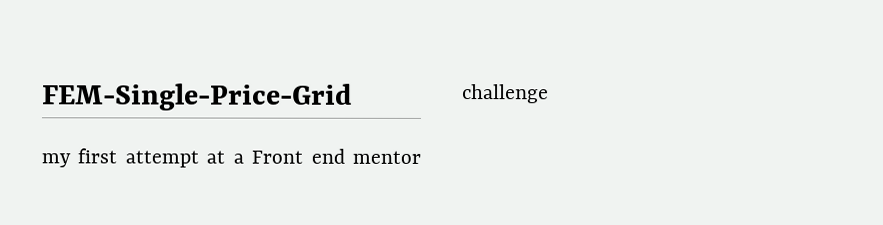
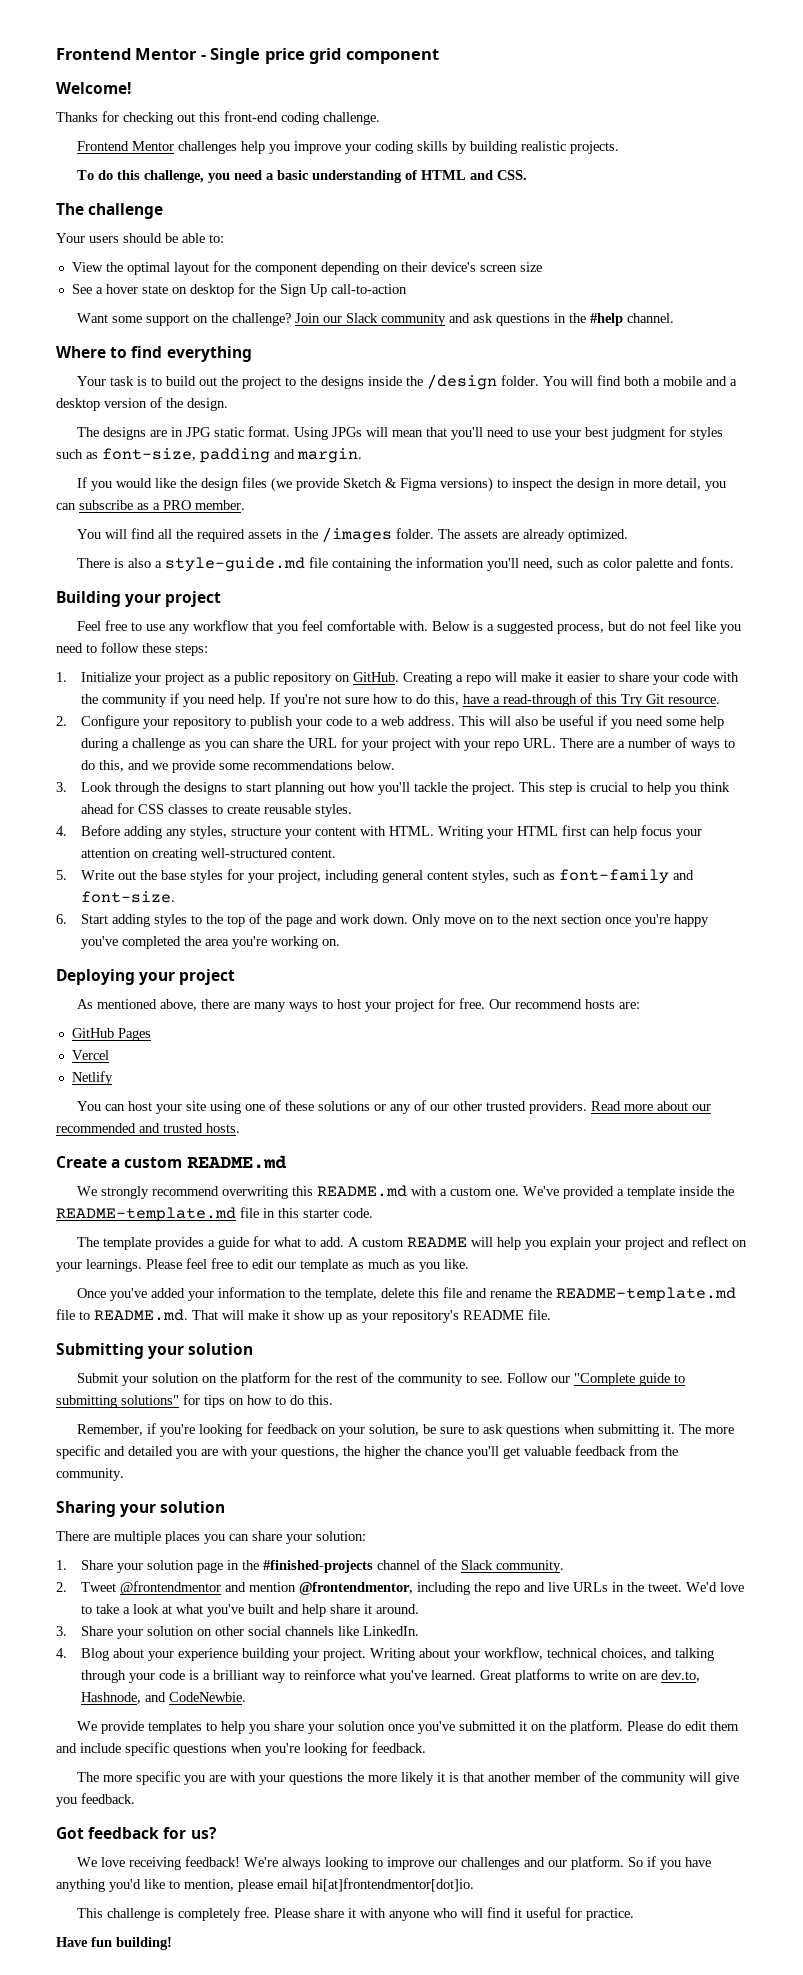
[42,83,353,111] [41,148,421,168] [462,84,549,104] FEM-Single-Price-Grid // my first attempt at a Front end mentor challenge -> [56,48,439,64] [56,82,131,94] [56,111,380,125] [77,141,620,154] [77,170,528,183] [56,203,164,219] [56,233,224,243] [71,261,542,275] [71,283,407,297] [77,313,675,326] [56,346,252,362] [77,374,738,390] [56,397,228,411] [77,426,724,440] [56,448,362,463] [77,477,727,492] [56,500,245,510] [77,527,629,543] [77,557,735,572] [56,591,222,607] [77,620,742,634] [56,642,208,656] [56,672,739,685] [80,693,720,707] [56,715,724,729] [80,737,735,751] [80,760,395,773] [56,782,730,795] [80,803,352,817] [56,825,702,839] [80,848,336,861] [56,869,694,884] [80,891,175,903] [56,913,709,927] [80,936,340,949] [56,969,236,985] [77,998,641,1012] [71,1028,151,1041] [71,1050,109,1060] [71,1071,113,1085] [77,1100,712,1114] [56,1123,240,1133] [56,1155,287,1169] [77,1185,735,1199] [56,1207,373,1222] [77,1236,748,1250] [56,1258,469,1272] [77,1287,737,1302] [56,1309,551,1323] [56,1343,254,1359] [77,1372,686,1386] [56,1394,333,1408] [77,1423,735,1437] [56,1445,678,1459] [56,1468,124,1481] [56,1501,226,1517] [56,1531,366,1544] [56,1559,564,1573] [56,1581,744,1595] [80,1604,419,1617] [56,1626,419,1639] [56,1647,714,1661] [80,1669,700,1683] [80,1692,246,1704] [77,1720,740,1734] [56,1742,426,1756] [77,1771,740,1785] [56,1793,135,1807] [56,1827,217,1839] [77,1856,712,1870] [56,1878,474,1892] [77,1907,635,1921] [56,1937,172,1950] Frontend Mentor - Single price grid component // Welcome! // Thanks for checking out this front-end coding challenge. // Frontend Mentor challenges help you improve your coding skills by building realistic projects. // To do this challenge, you need a basic understanding of HTML and CSS. // The challenge // Your users should be able to: // View the optimal layout for the component depending on their device's screen size // See a hover state on desktop for the Sign Up call-to-action // Want some support on the challenge? Join our Slack community and ask questions in the #help channel. // Where to find everything // Your task is to build out the project to the designs inside the /design folder. You will find both a mobile and a desktop version of the design. // The designs are in JPG static format. Using JPGs will mean that you'll need to use your best judgment for styles such as font-size, padding and margin. // If you would like the design files (we provide Sketch & Figma versions) to inspect the design in more detail, you can subscribe as a PRO member. // You will find all the required assets in the /images folder. The assets are already optimized. // There is also a style-guide.md file containing the information you'll need, such as color palette and fonts. // Building your project // Feel free to use any workflow that you feel comfortable with. Below is a suggested process, but do not feel like you need to follow these steps: // 1. Initialize your project as a public repository on GitHub. Creating a repo will make it easier to share your code with the community if you need help. If you're not sure how to do this, have a read-through of this Try Git resource. // 2. Configure your repository to publish your code to a web address. This will also be useful if you need some help during a challenge as you can share the URL for your project with your repo URL. There are a number of ways to do this, and we provide some recommendations below. // 3. Look through the designs to start planning out how you'll tackle the project. This step is crucial to help you think ahead for CSS classes to create reusable styles. // 4. Before adding any styles, structure your content with HTML. Writing your HTML first can help focus your attention on creating well-structured content. // 5. Write out the base styles for your project, including general content styles, such as font-family and font-size. // 6. Start adding styles to the top of the page and work down. Only move on to the next section once you're happy you've completed the area you're working on. // Deploying your project // As mentioned above, there are many ways to host your project for free. Our recommend hosts are: // GitHub Pages // Vercel // Netlify // You can host your site using one of these solutions or any of our other trusted providers. Read more about our recommended and trusted hosts. // Create a custom README.md // We strongly recommend overwriting this README.md with a custom one. We've provided a template inside the README-template.md file in this starter code. // The template provides a guide for what to add. A custom README will help you explain your project and reflect on your learnings. Please feel free to edit our template as much as you like. // Once you've added your information to the template, delete this file and rename the README-template.md file to README.md. That will make it show up as your repository's README file. // Submitting your solution // Submit your solution on the platform for the rest of the community to see. Follow our "Complete guide to submitting solutions" for tips on how to do this. // Remember, if you're looking for feedback on your solution, be sure to ask questions when submitting it. The more specific and detailed you are with your questions, the higher the chance you'll get valuable feedback from the community. // Sharing your solution // There are multiple places you can share your solution: // 1. Share your solution page in the #finished-projects channel of the Slack community. // 2. Tweet @frontendmentor and mention @frontendmentor, including the repo and live URLs in the tweet. We'd love to take a look at what you've built and help share it around. // 3. Share your solution on other social channels like LinkedIn. // 4. Blog about your experience building your project. Writing about your workflow, technical choices, and talking through your code is a brilliant way to reinforce what you've learned. Great platforms to write on are dev.to, Hashnode, and CodeNewbie. // We provide templates to help you share your solution once you've submitted it on the platform. Please do edit them and include specific questions when you're looking for feedback. // The more specific you are with your questions the more likely it is that another member of the community will give you feedback. // Got feedback for us? // We love receiving feedback! We're always looking to improve our challenges and our platform. So if you have anything you'd like to mention, please email hi[at]frontendmentor[dot]io. // This challenge is completely free. Please share it with anyone who will find it useful for practice. // Have fun building!

